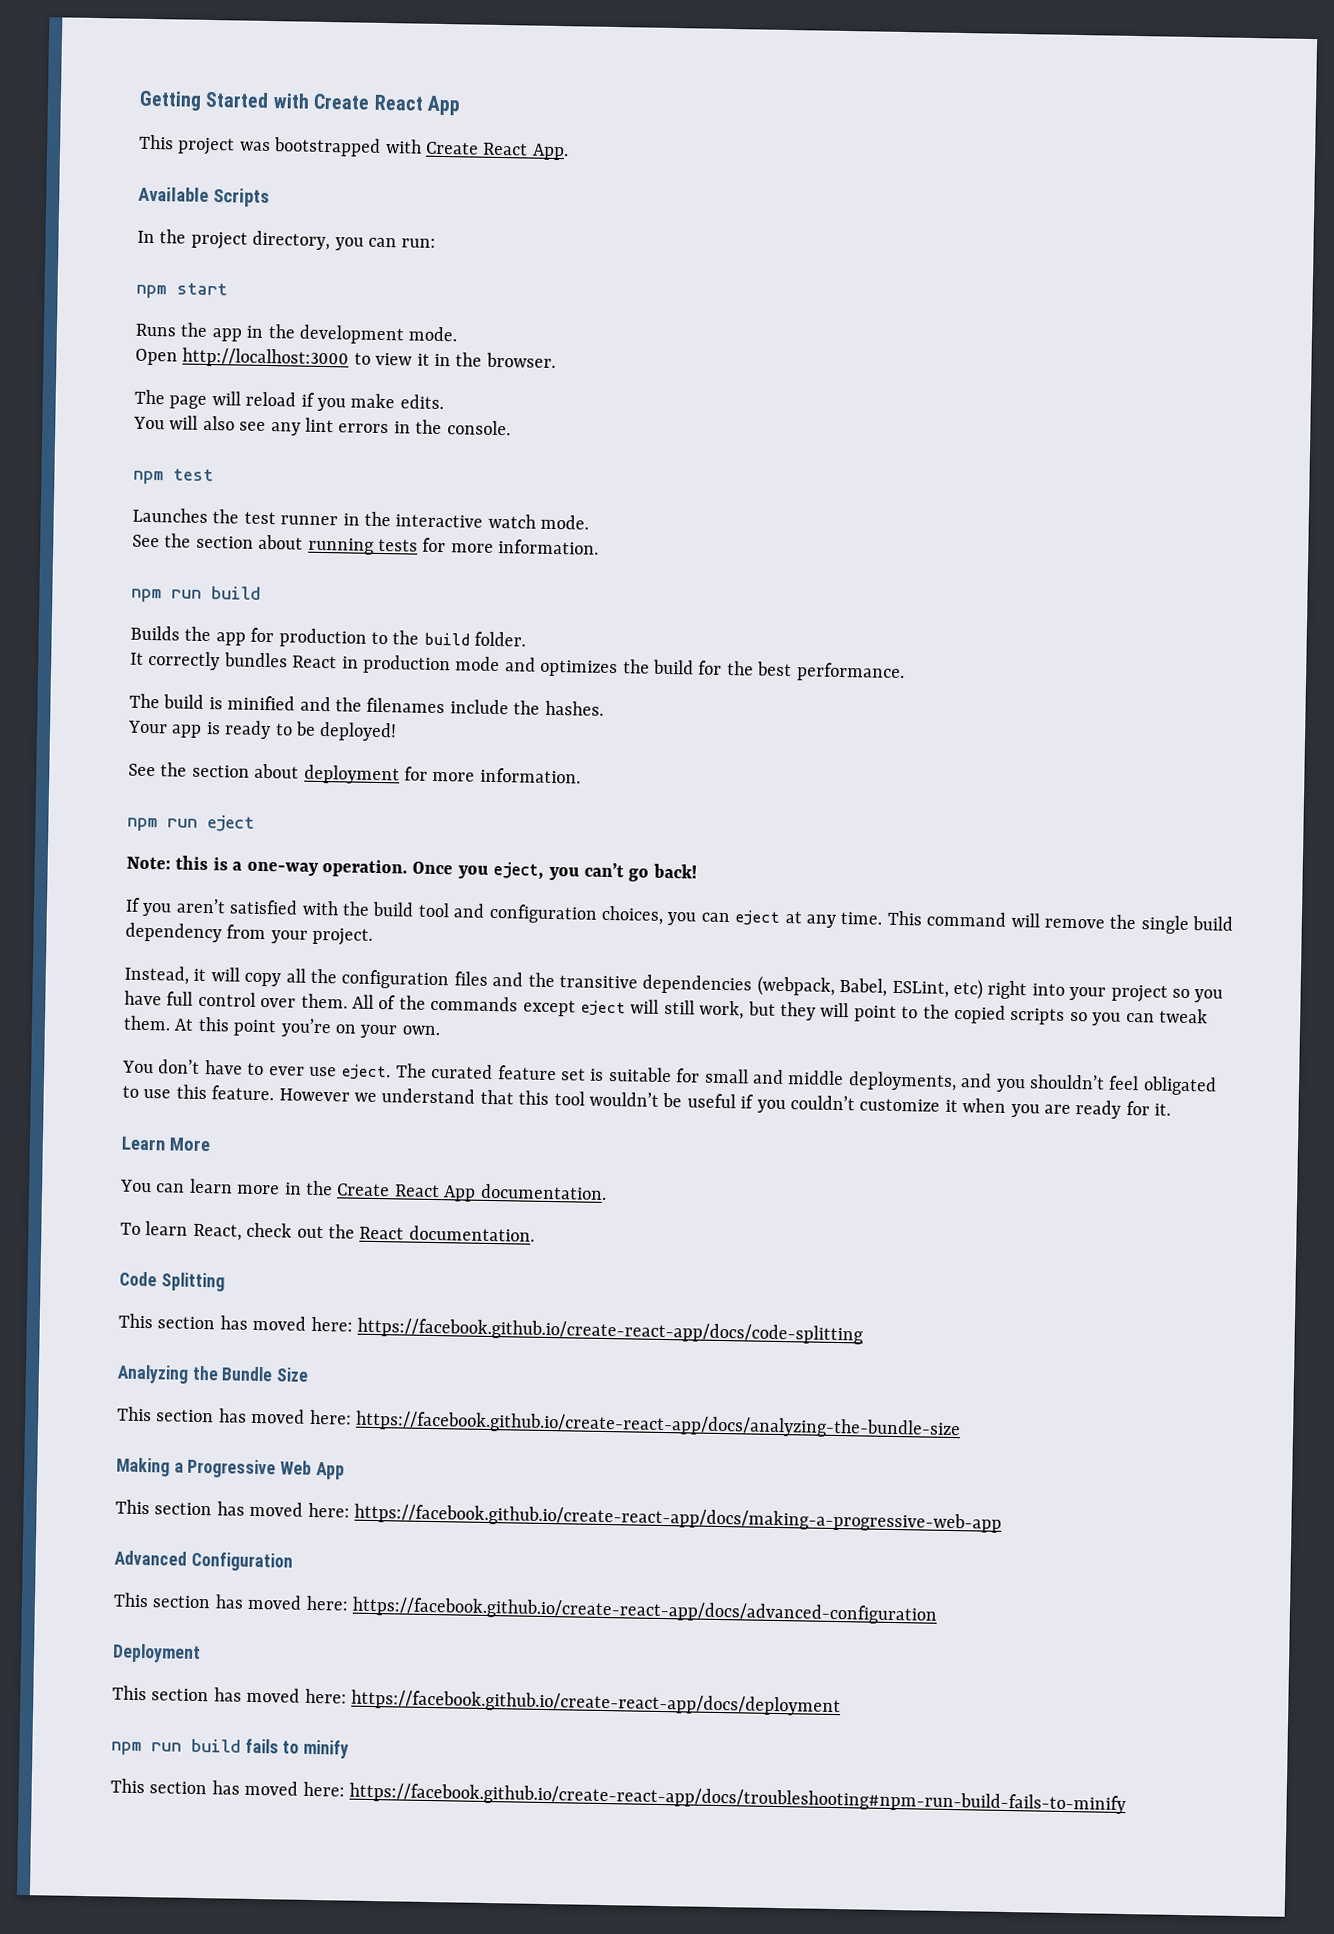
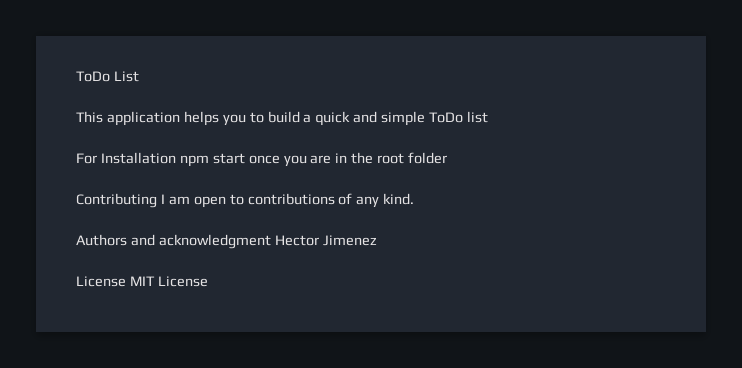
[139,90,461,116] [139,134,569,161] [138,186,270,208] [137,229,437,251] [136,282,228,299] [135,322,459,345] [135,347,556,369] [134,389,444,412] [133,415,511,436] [133,468,214,485] [132,507,590,530] [132,533,600,555] [131,586,261,603] [130,625,527,648] [130,650,905,683] [129,693,604,716] [127,720,398,742] [128,762,581,785] [127,815,255,832] [126,855,697,882] [125,897,1234,935] [125,922,374,946] [124,965,1224,1003] [124,990,1208,1026] [123,1015,440,1039] [122,1059,1217,1096] [122,1084,1172,1119] [121,1136,210,1152] [120,1178,607,1202] [120,1221,535,1242] [119,1271,225,1292] [118,1313,863,1345] [117,1364,310,1384] [117,1406,961,1440] [116,1457,345,1480] [115,1499,1002,1533] [114,1550,293,1572] [113,1592,937,1625] [112,1643,201,1664] [112,1685,841,1717] [111,1738,350,1759] [110,1778,1126,1815] Getting Started with Create React App // This project was bootstrapped with Create React App. // Available Scripts // In the project directory, you can run: // npm start // Runs the app in the development mode. // Open http://localhost:3000 to view it in the browser. // The page will reload if you make edits. // You will also see any lint errors in the console. // npm test // Launches the test runner in the interactive watch mode. // See the section about running tests for more information. // npm run build // Builds the app for production to the build folder. // It correctly bundles React in production mode and optimizes the build for the best performance. // The build is minified and the filenames include the hashes. // Your app is ready to be deployed! // See the section about deployment for more information. // npm run eject // Note: this is a one-way operation. Once you eject, you can’t go back! // If you aren’t satisfied with the build tool and configuration choices, you can eject at any time. This command will remove the single build dependency from your project. // Instead, it will copy all the configuration files and the transitive dependencies (webpack, Babel, ESLint, etc) right into your project so you have full control over them. All of the commands except eject will still work, but they will point to the copied scripts so you can tweak them. At this point you’re on your own. // You don’t have to ever use eject. The curated feature set is suitable for small and middle deployments, and you shouldn’t feel obligated to use this feature. However we understand that this tool wouldn’t be useful if you couldn’t customize it when you are ready for it. // Learn More // You can learn more in the Create React App documentation. // To learn React, check out the React documentation. // Code Splitting // This section has moved here: https://facebook.github.io/create-react-app/docs/code-splitting // Analyzing the Bundle Size // This section has moved here: https://facebook.github.io/create-react-app/docs/analyzing-the-bundle-size // Making a Progressive Web App // This section has moved here: https://facebook.github.io/create-react-app/docs/making-a-progressive-web-app // Advanced Configuration // This section has moved here: https://facebook.github.io/create-react-app/docs/advanced-configuration // Deployment // This section has moved here: https://facebook.github.io/create-react-app/docs/deployment // npm run build fails to minify // This section has moved here: https://facebook.github.io/create-react-app/docs/troubleshooting#npm-run-build-fails-to-minify -> [76,71,139,82] [76,111,489,126] [76,152,448,167] [76,193,415,208] [76,234,377,249] [76,276,208,287] ToDo List // This application helps you to build a quick and simple ToDo list // For Installation npm start once you are in the root folder // Contributing I am open to contributions of any kind. // Authors and acknowledgment Hector Jimenez // License MIT License

